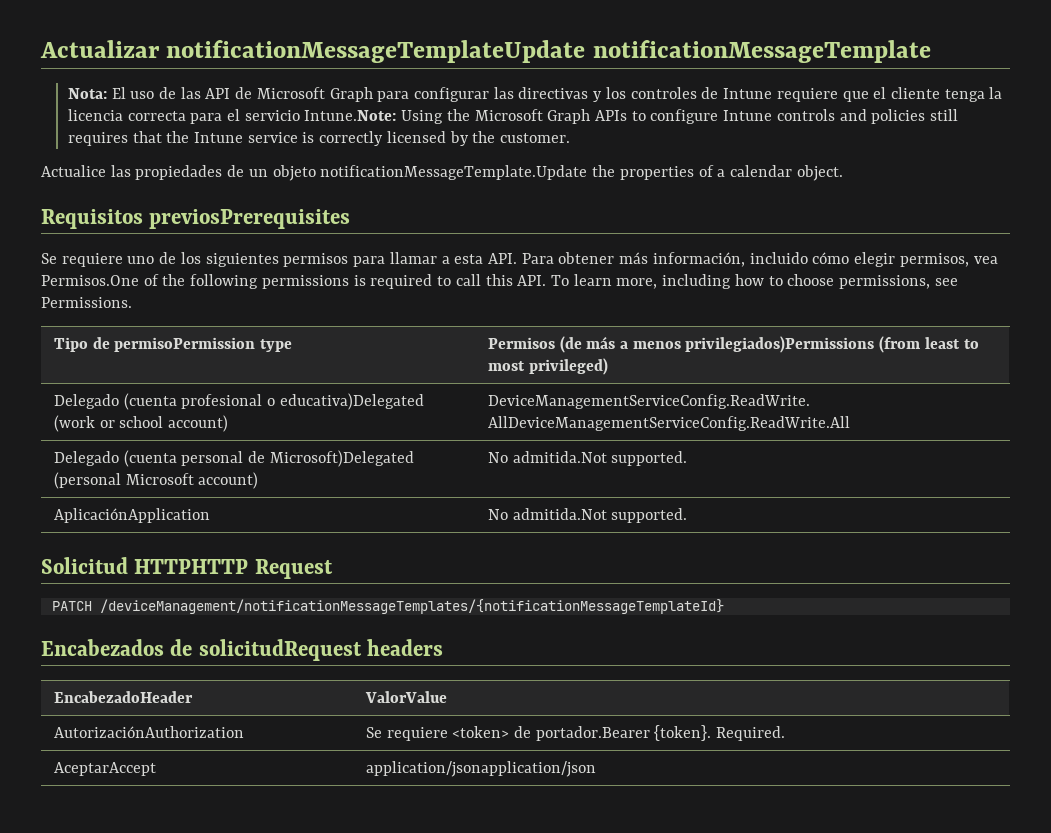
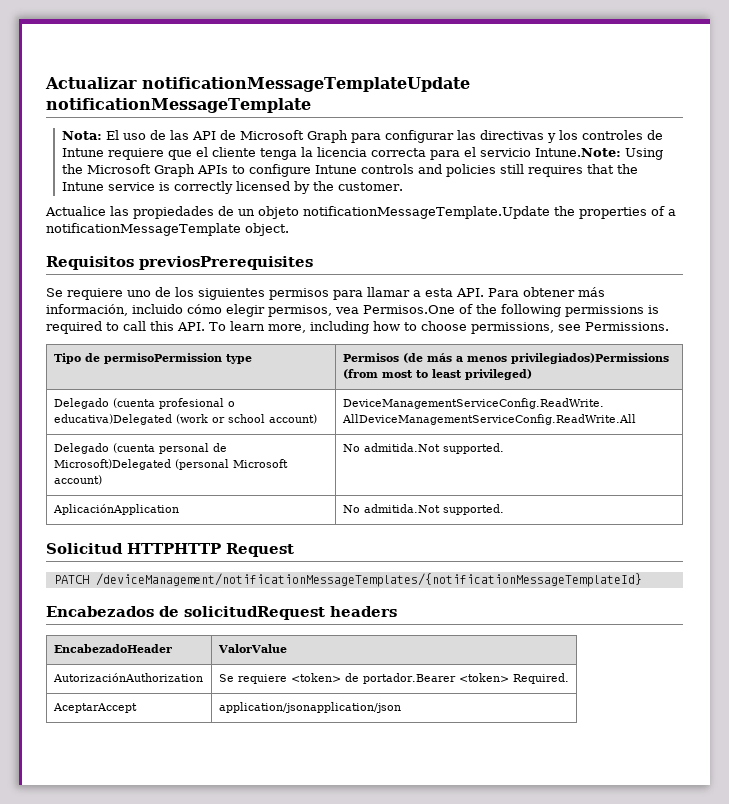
[729,165,792,177] calendar -> [46,223,241,236] notificationMessageTemplate
[924,337,979,349] [487,361,525,371] least to most -> [381,369,462,378] most to least
[654,725,712,741] {token}. -> [458,673,509,682] <token>

